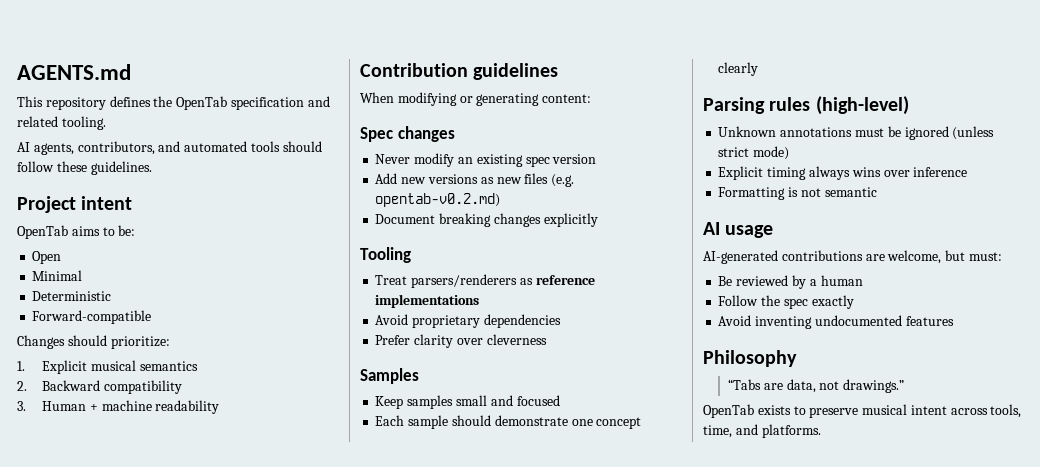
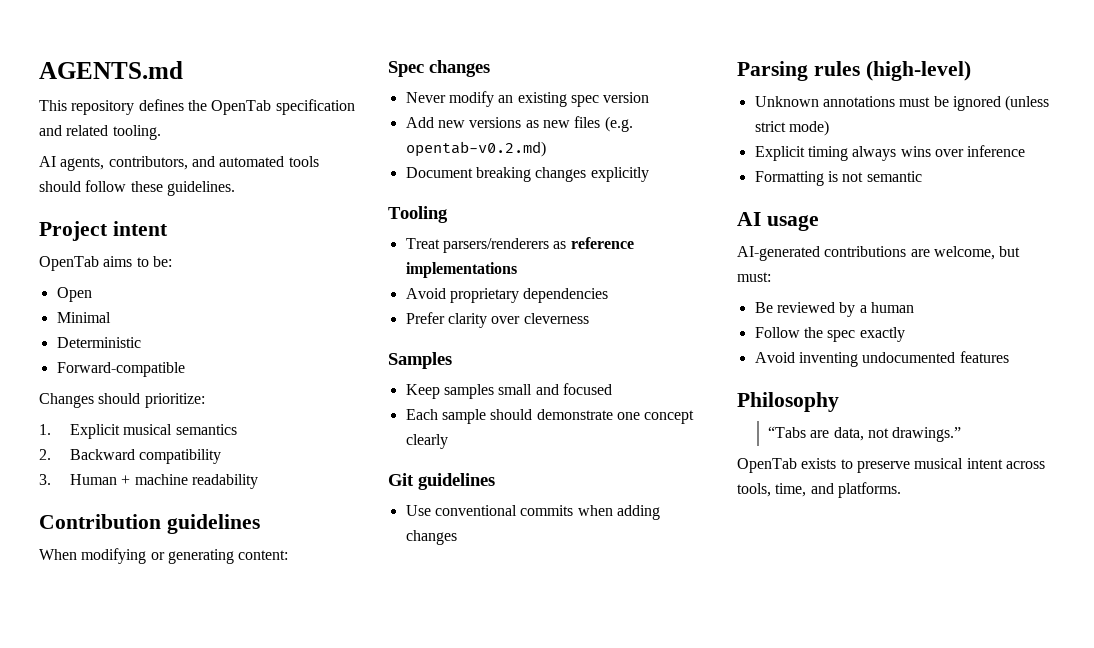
(759, 69) none -> [388,473,495,490] [405,505,660,520] [405,530,457,545] // Git guidelines // Use conventional commits when adding changes

